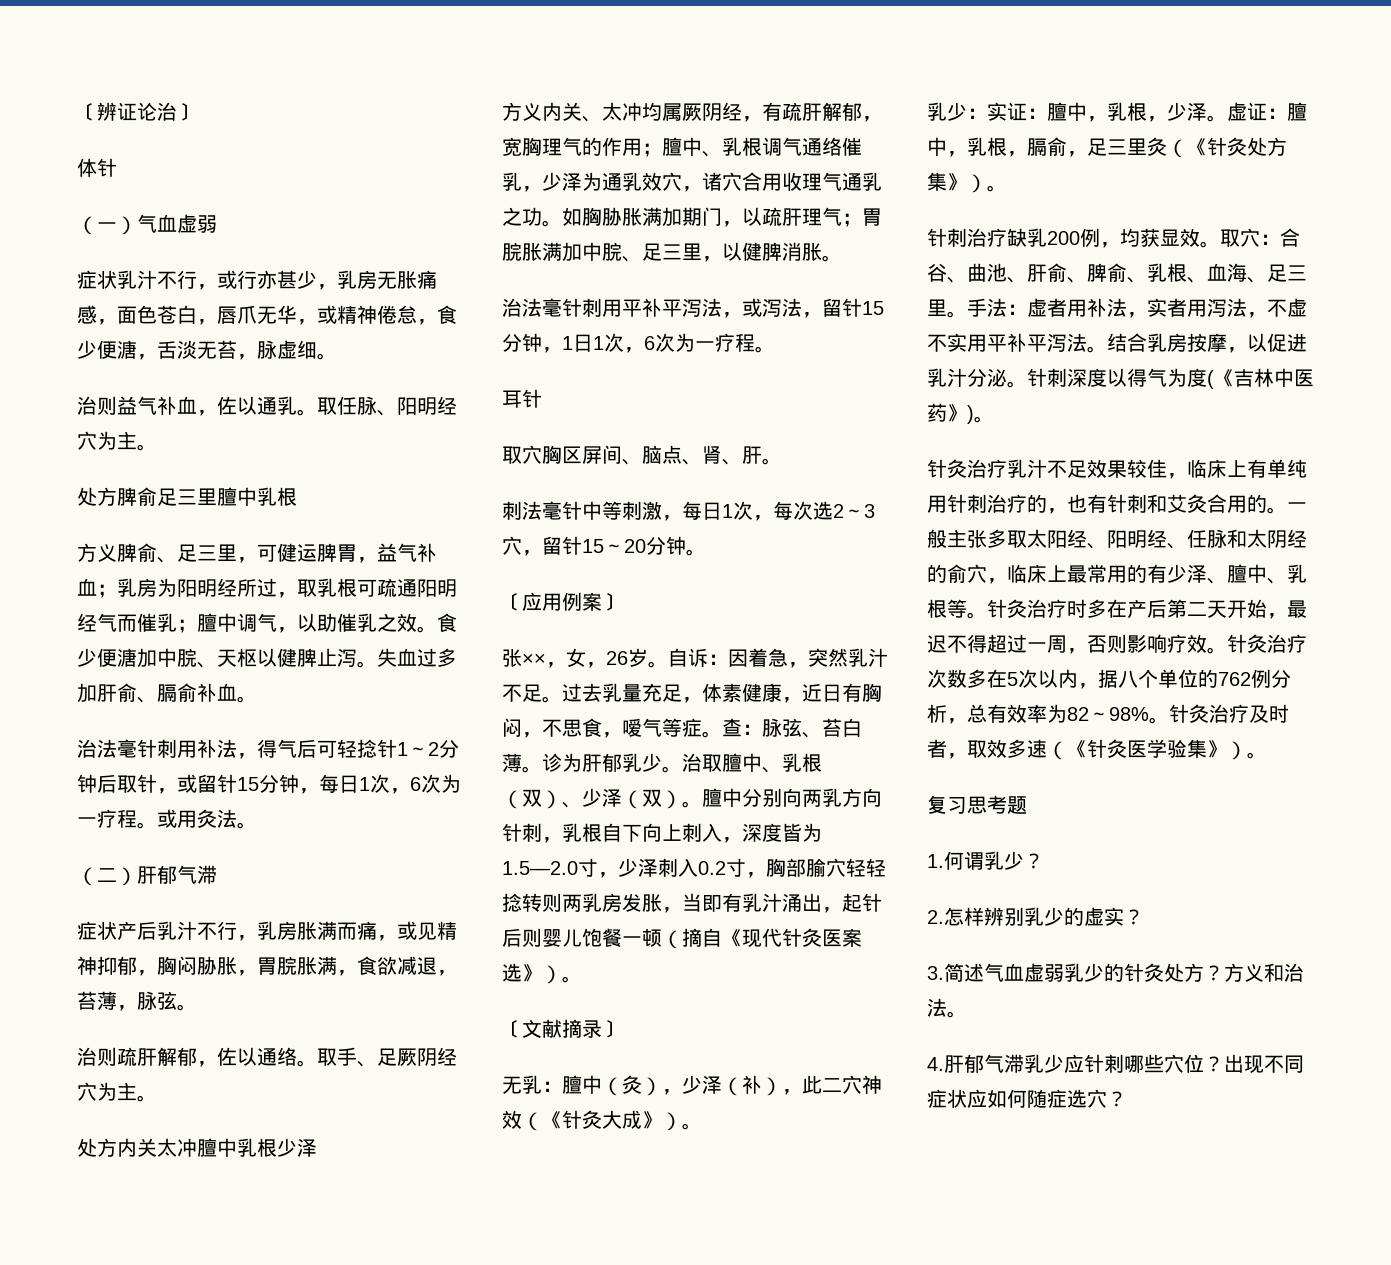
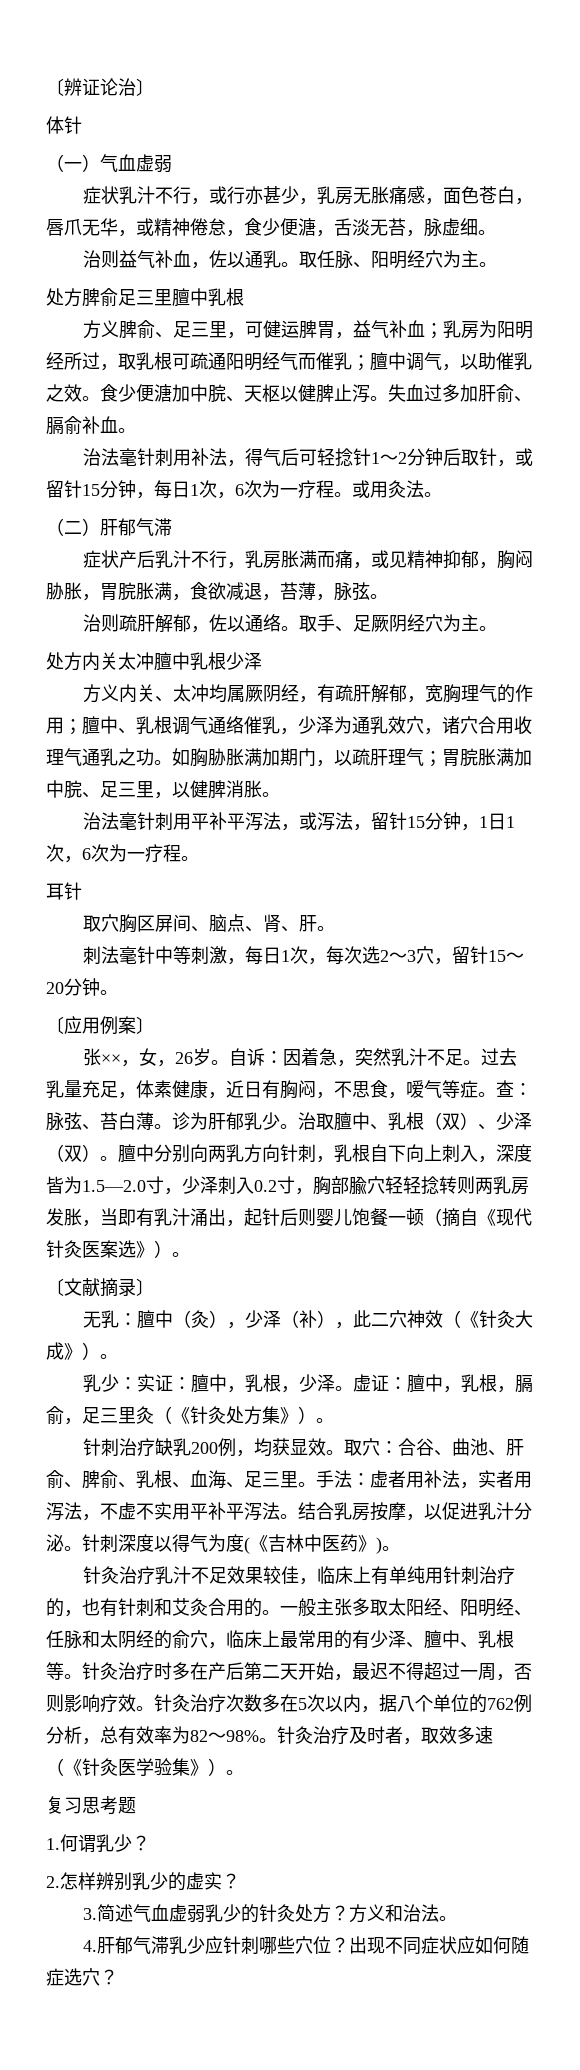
[1104,1054,1124,1073] 剌 -> [240,1936,259,1955] 刺

